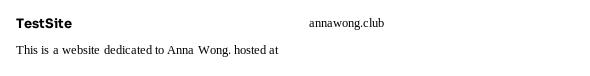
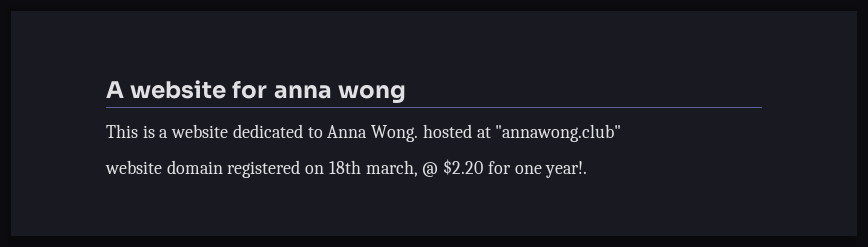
[16,18,72,29] TestSite -> [106,80,406,104] A website for anna wong
[309,18,384,30] annawong.club -> [495,124,622,142] [105,159,588,178] "annawong.club" // website domain registered on 18th march, @ $2.20 for one year!.

